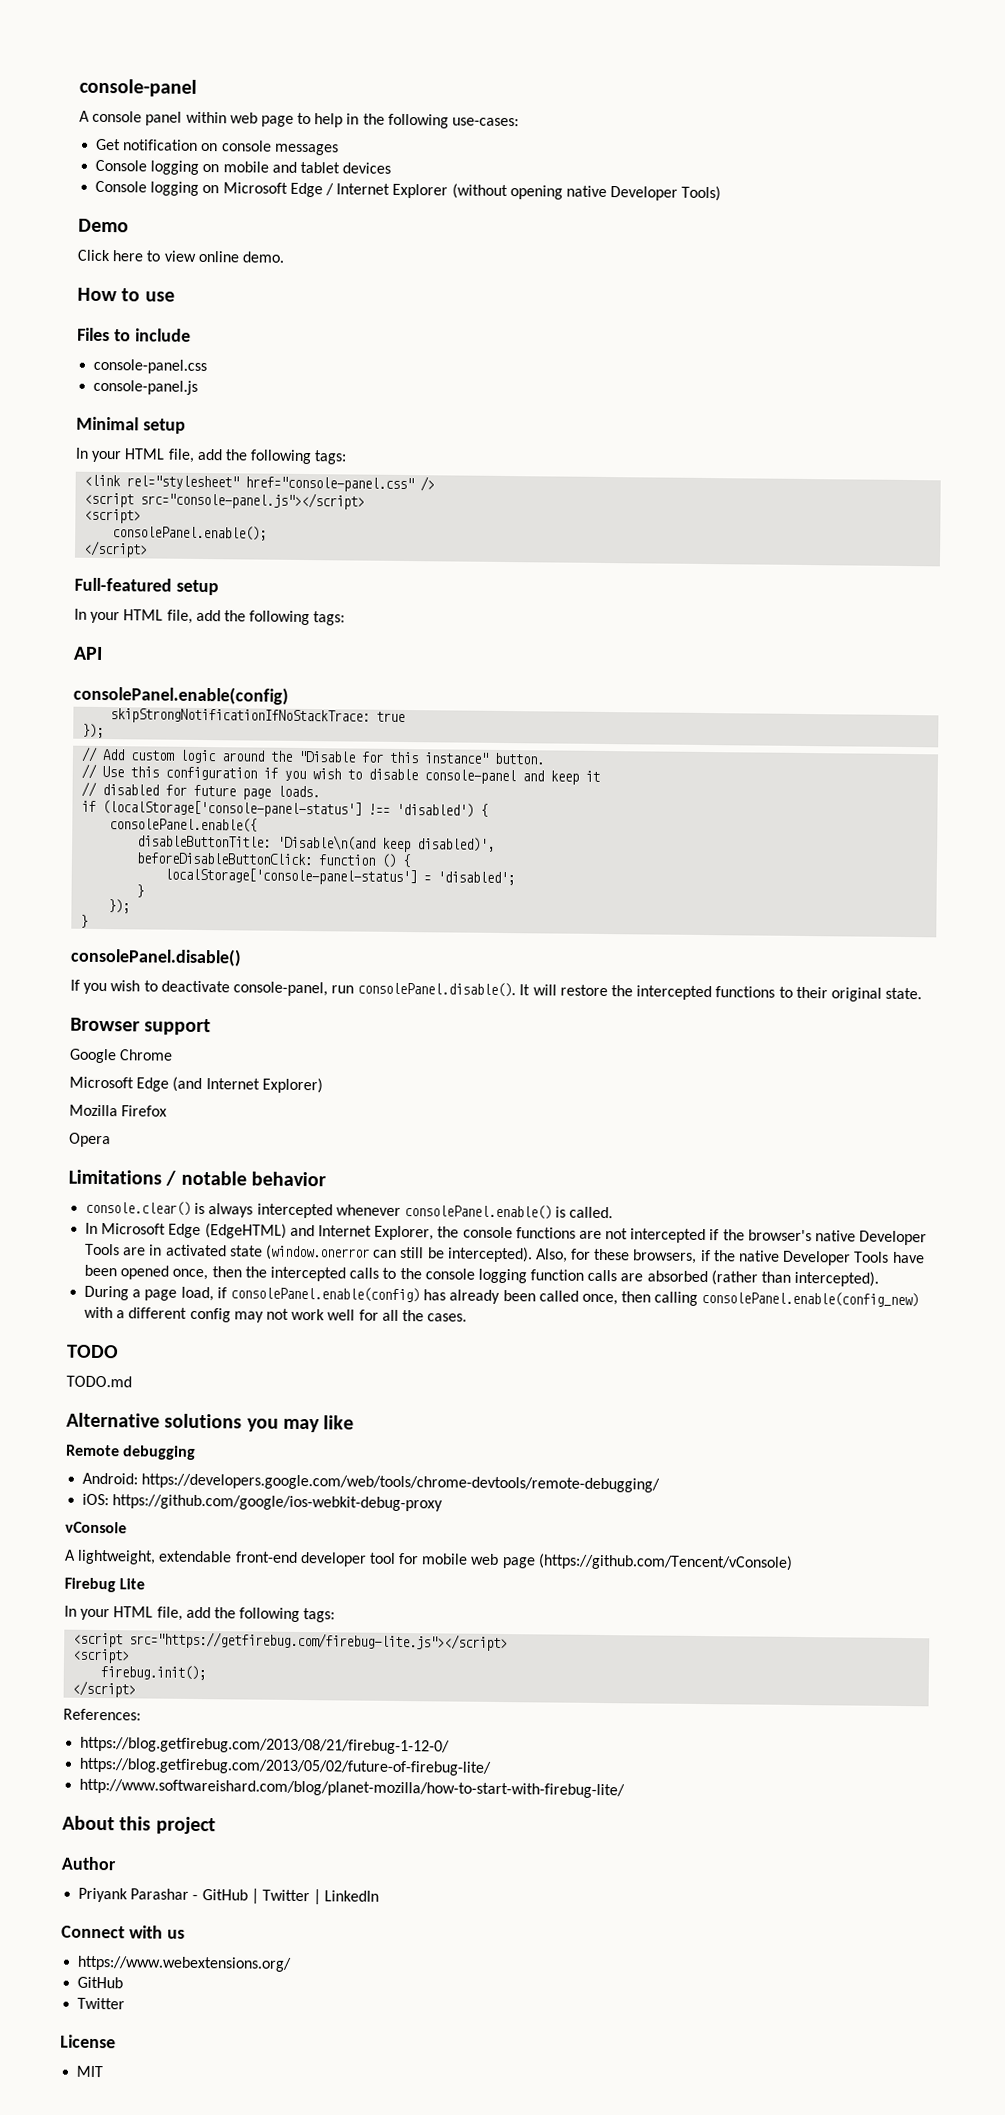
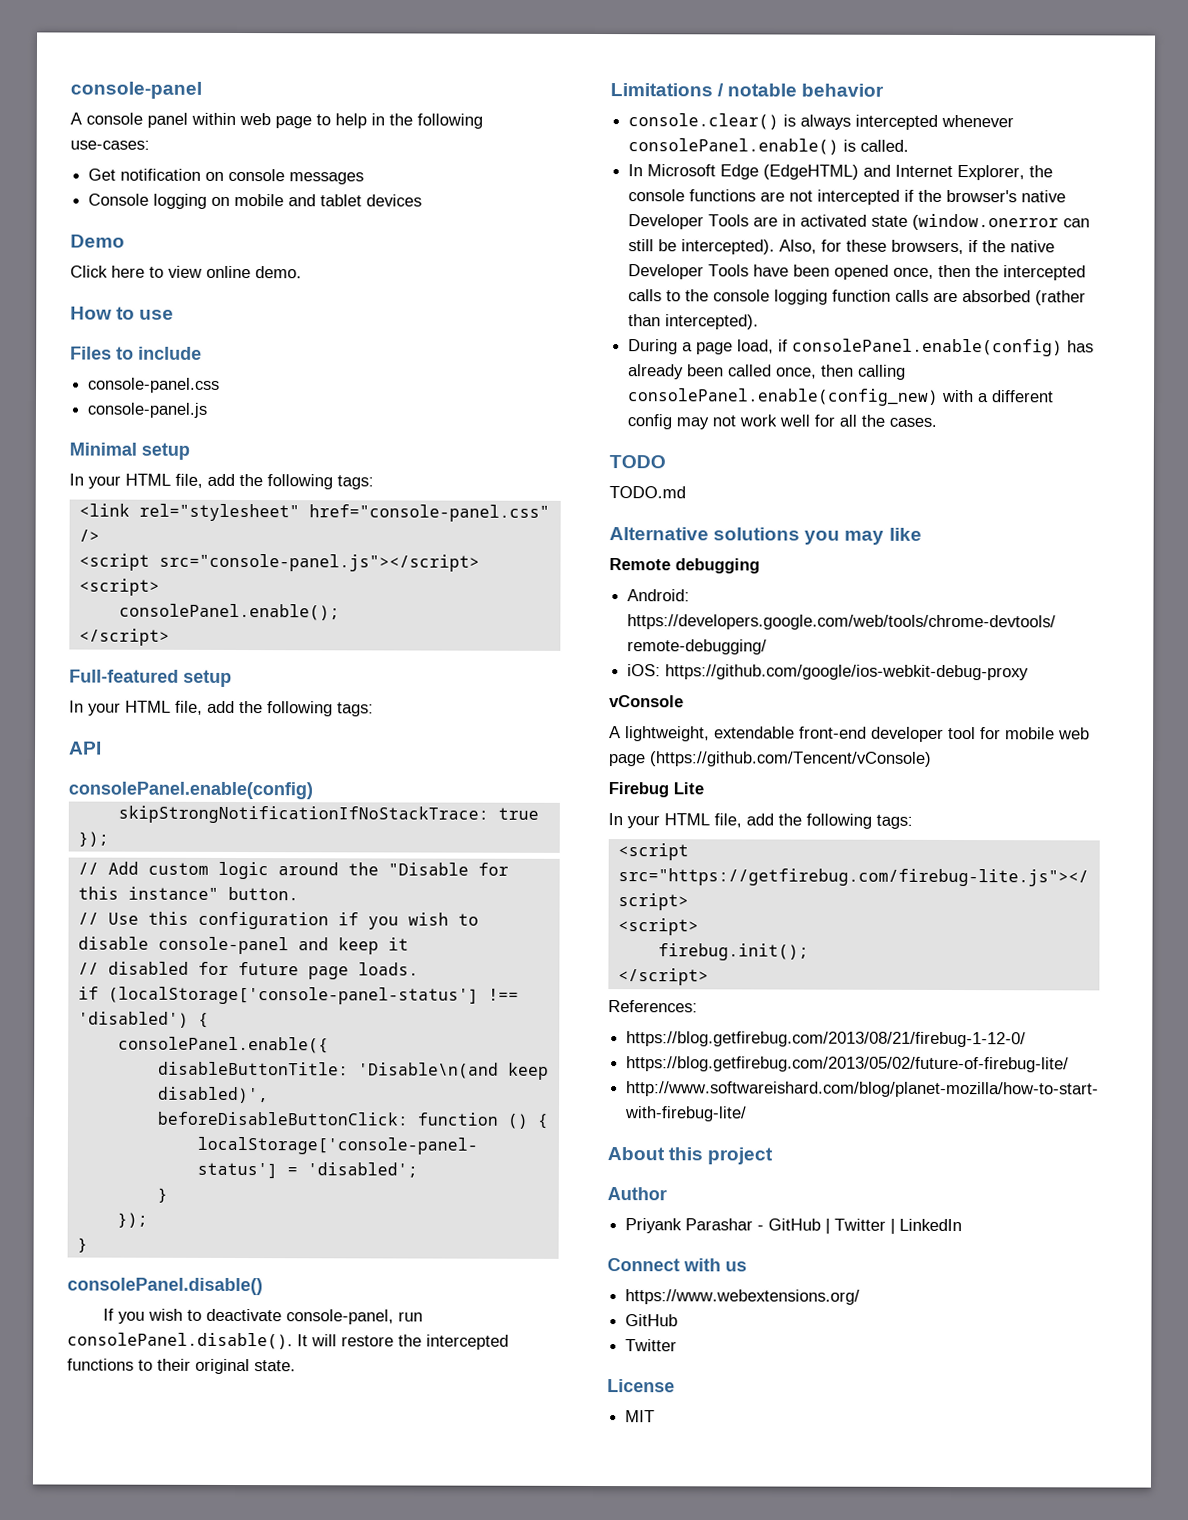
[95,180,722,202] // Console logging on Microsoft Edge / Internet Explorer (without opening native Developer Tools) -> (423, 200) none
[70,1017,212,1036] [69,1048,174,1064] [69,1076,323,1094] [69,1104,168,1117] [69,1132,111,1148] // Browser support // Google Chrome // Microsoft Edge (and Internet Explorer) // Mozilla Firefox // Opera -> (296, 1366) none

